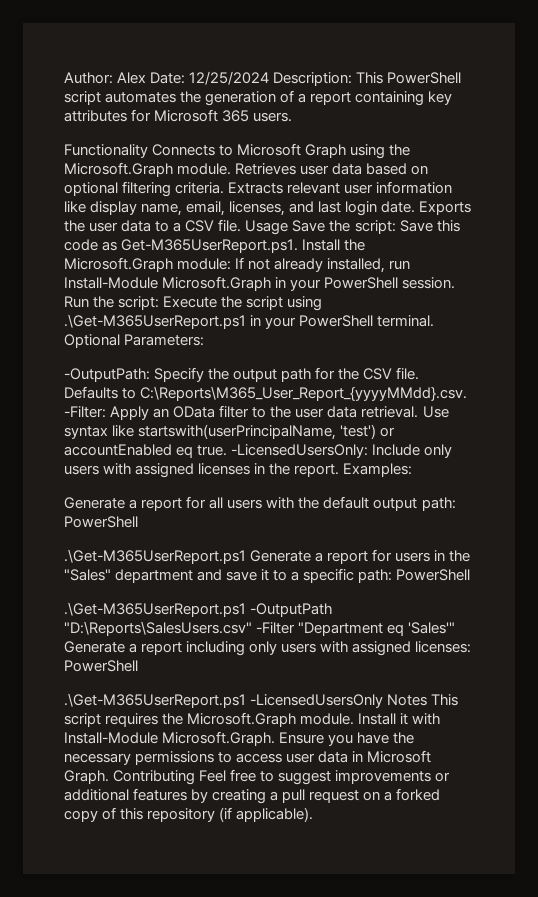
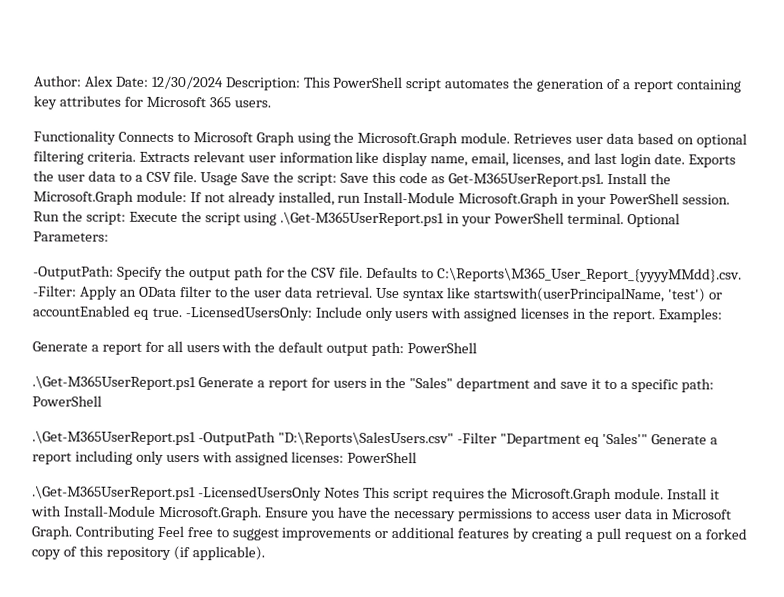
[189,71,270,85] 12/25/2024 -> [150,75,224,90] 12/30/2024

